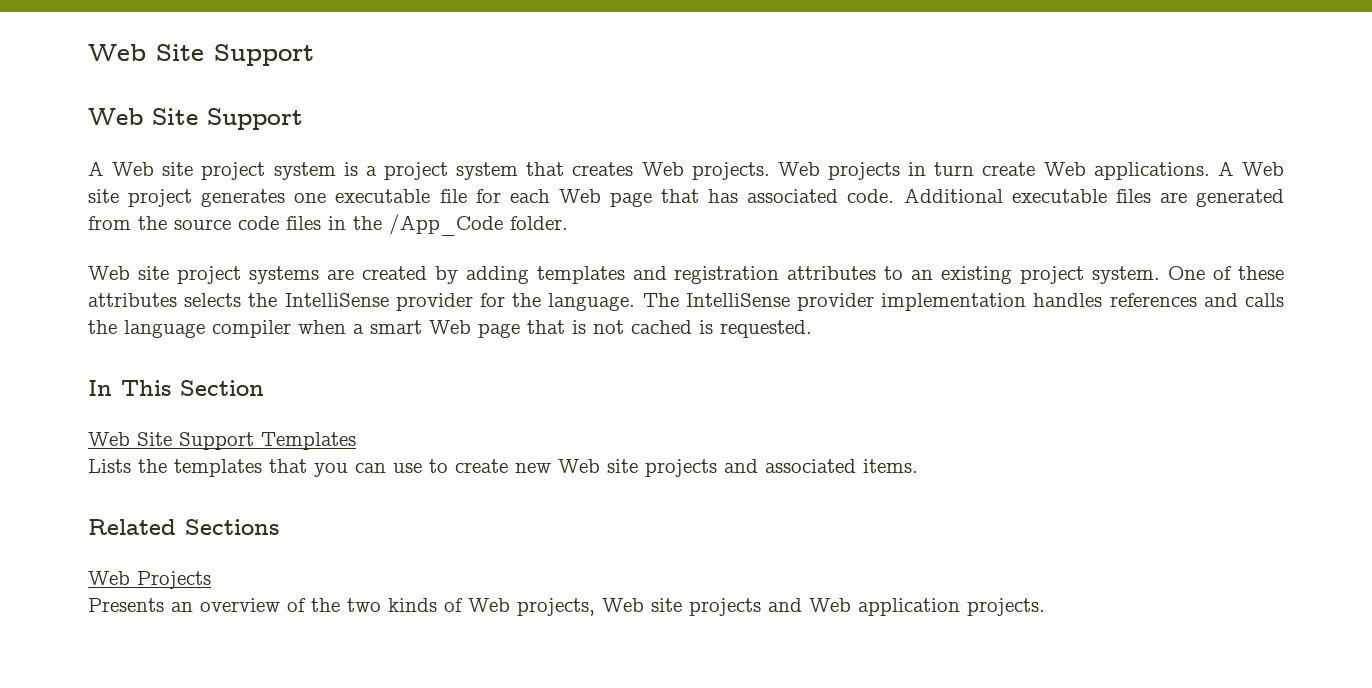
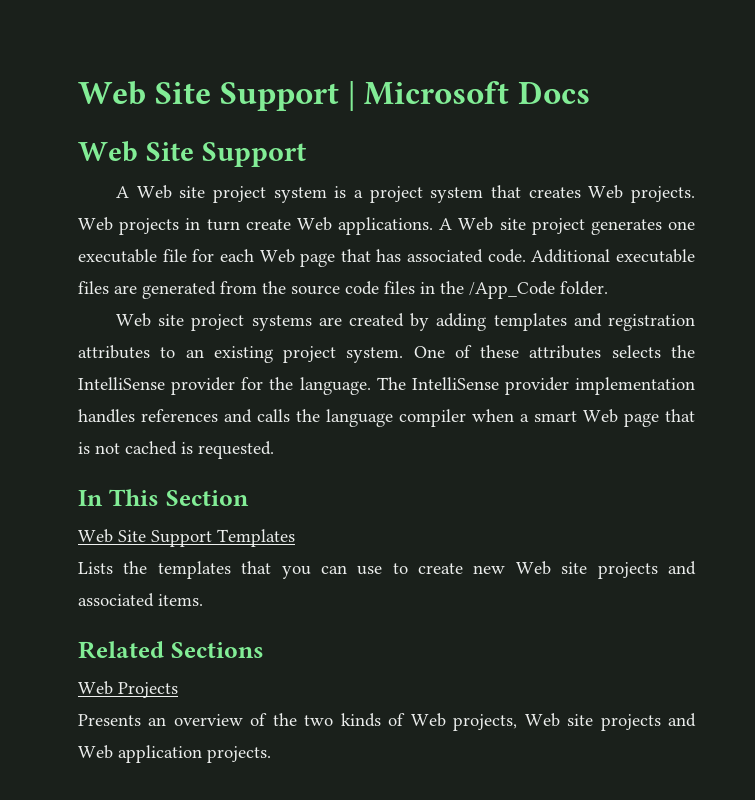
[88,44,314,66] Web Site Support -> [78,81,591,111] Web Site Support | Microsoft Docs

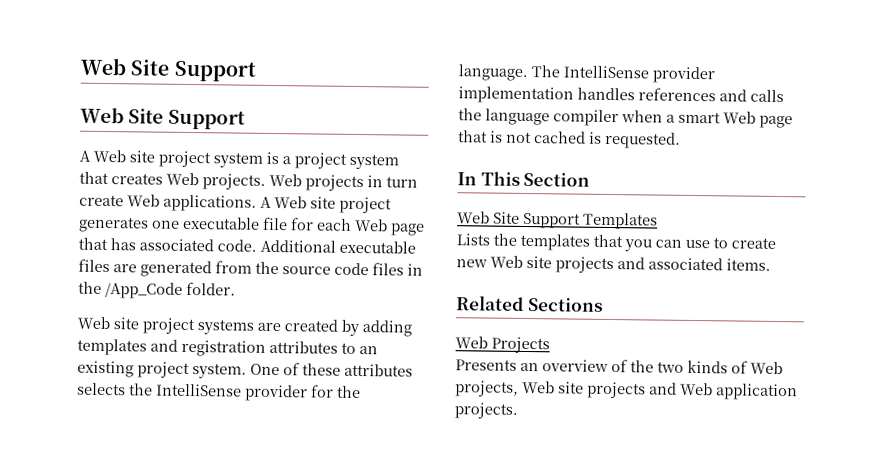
[78,81,591,111] Web Site Support | Microsoft Docs -> [80,57,257,82] Web Site Support

